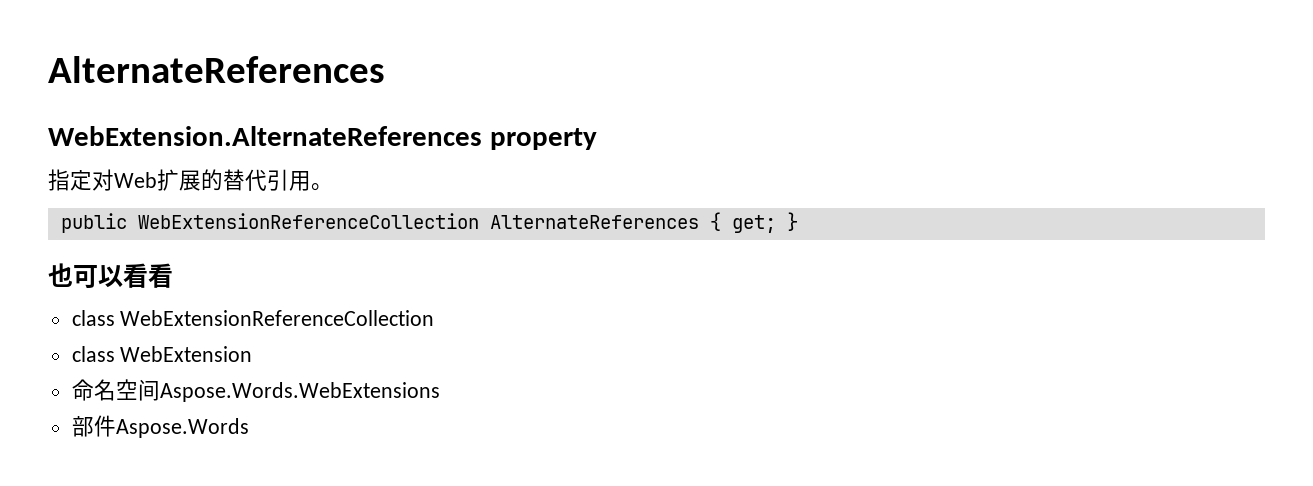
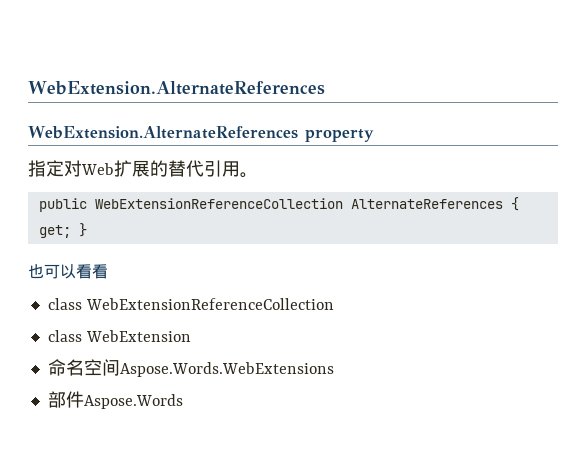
[48,56,385,83] AlternateReferences -> [28,81,325,95] WebExtension.AlternateReferences

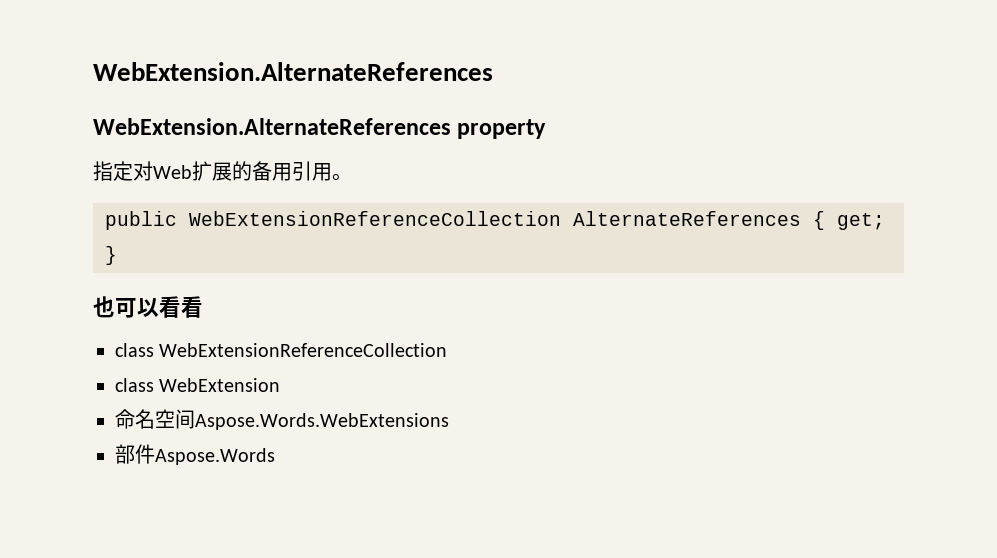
[168,160,204,177] 替代 -> [252,161,292,181] 备用

